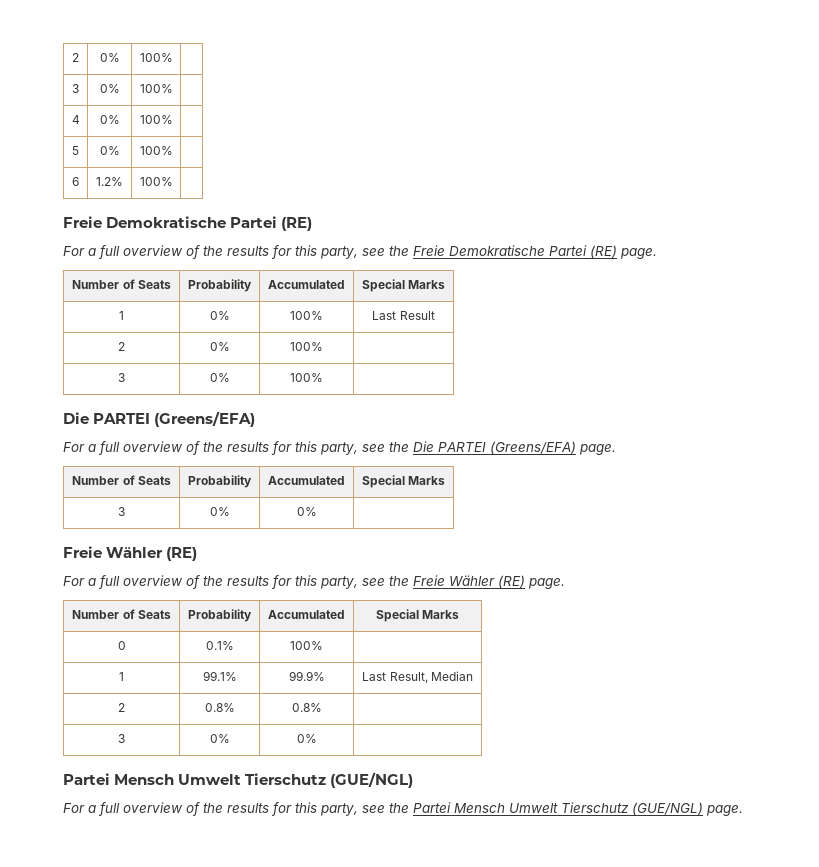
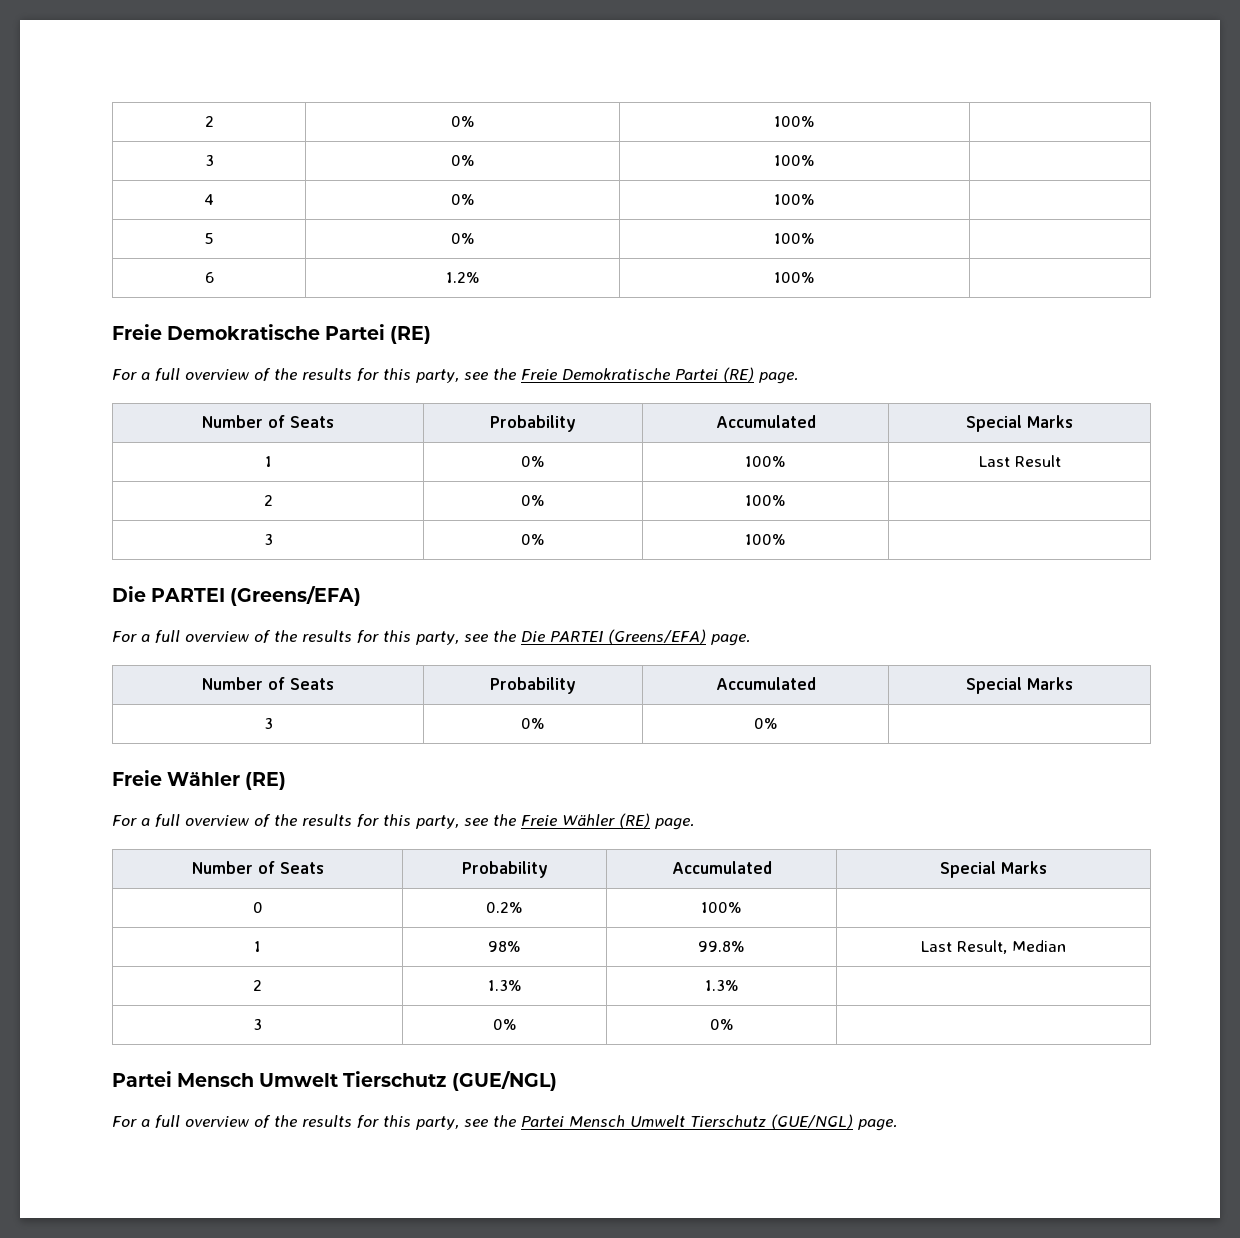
[205,641,234,650] 0.1% -> [486,902,523,913] 0.2%
[202,671,237,681] [288,671,325,681] 99.1% | 99.9% -> [488,941,521,952] [698,941,745,952] 98% | 99.8%
[204,703,235,712] [291,703,322,712] 0.8% | 0.8% -> [487,980,522,991] [704,980,739,991] 1.3% | 1.3%

